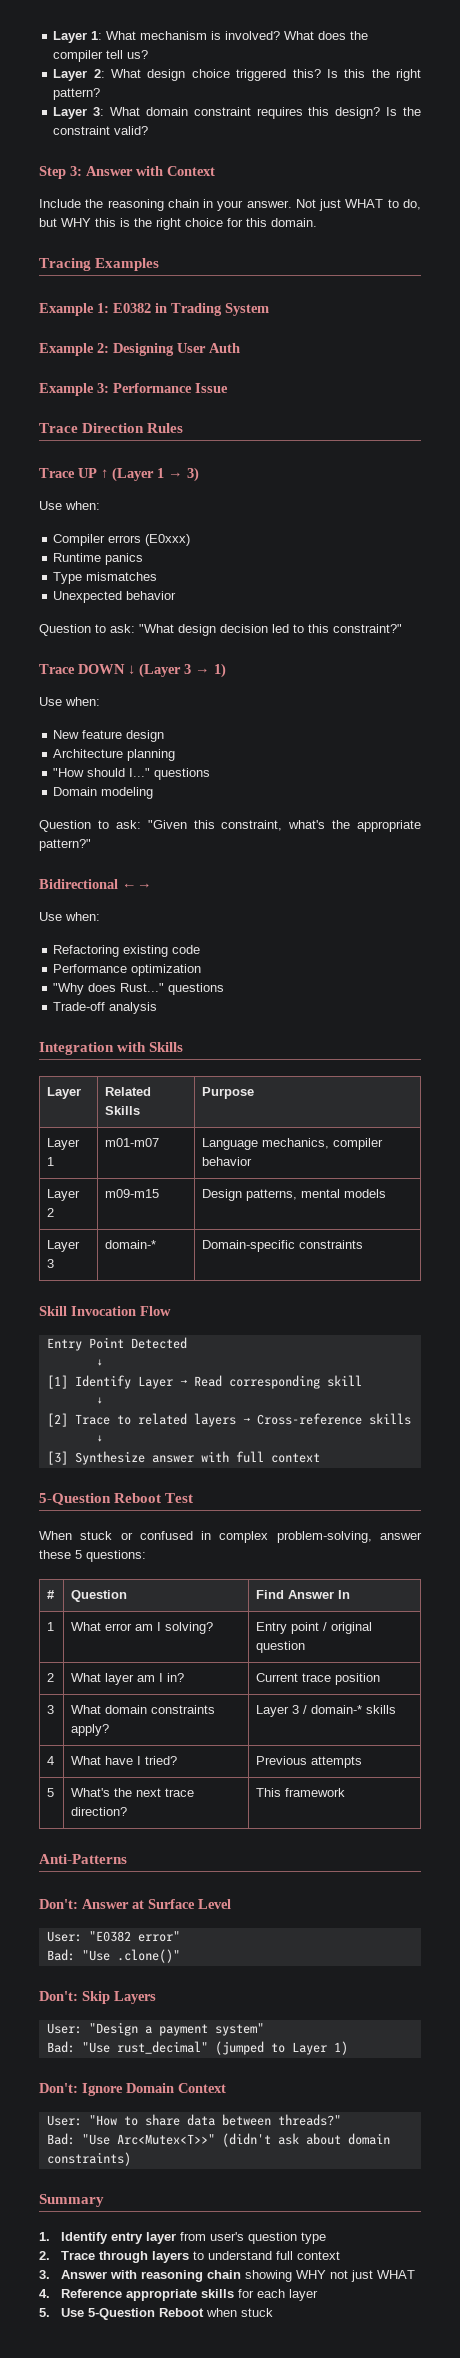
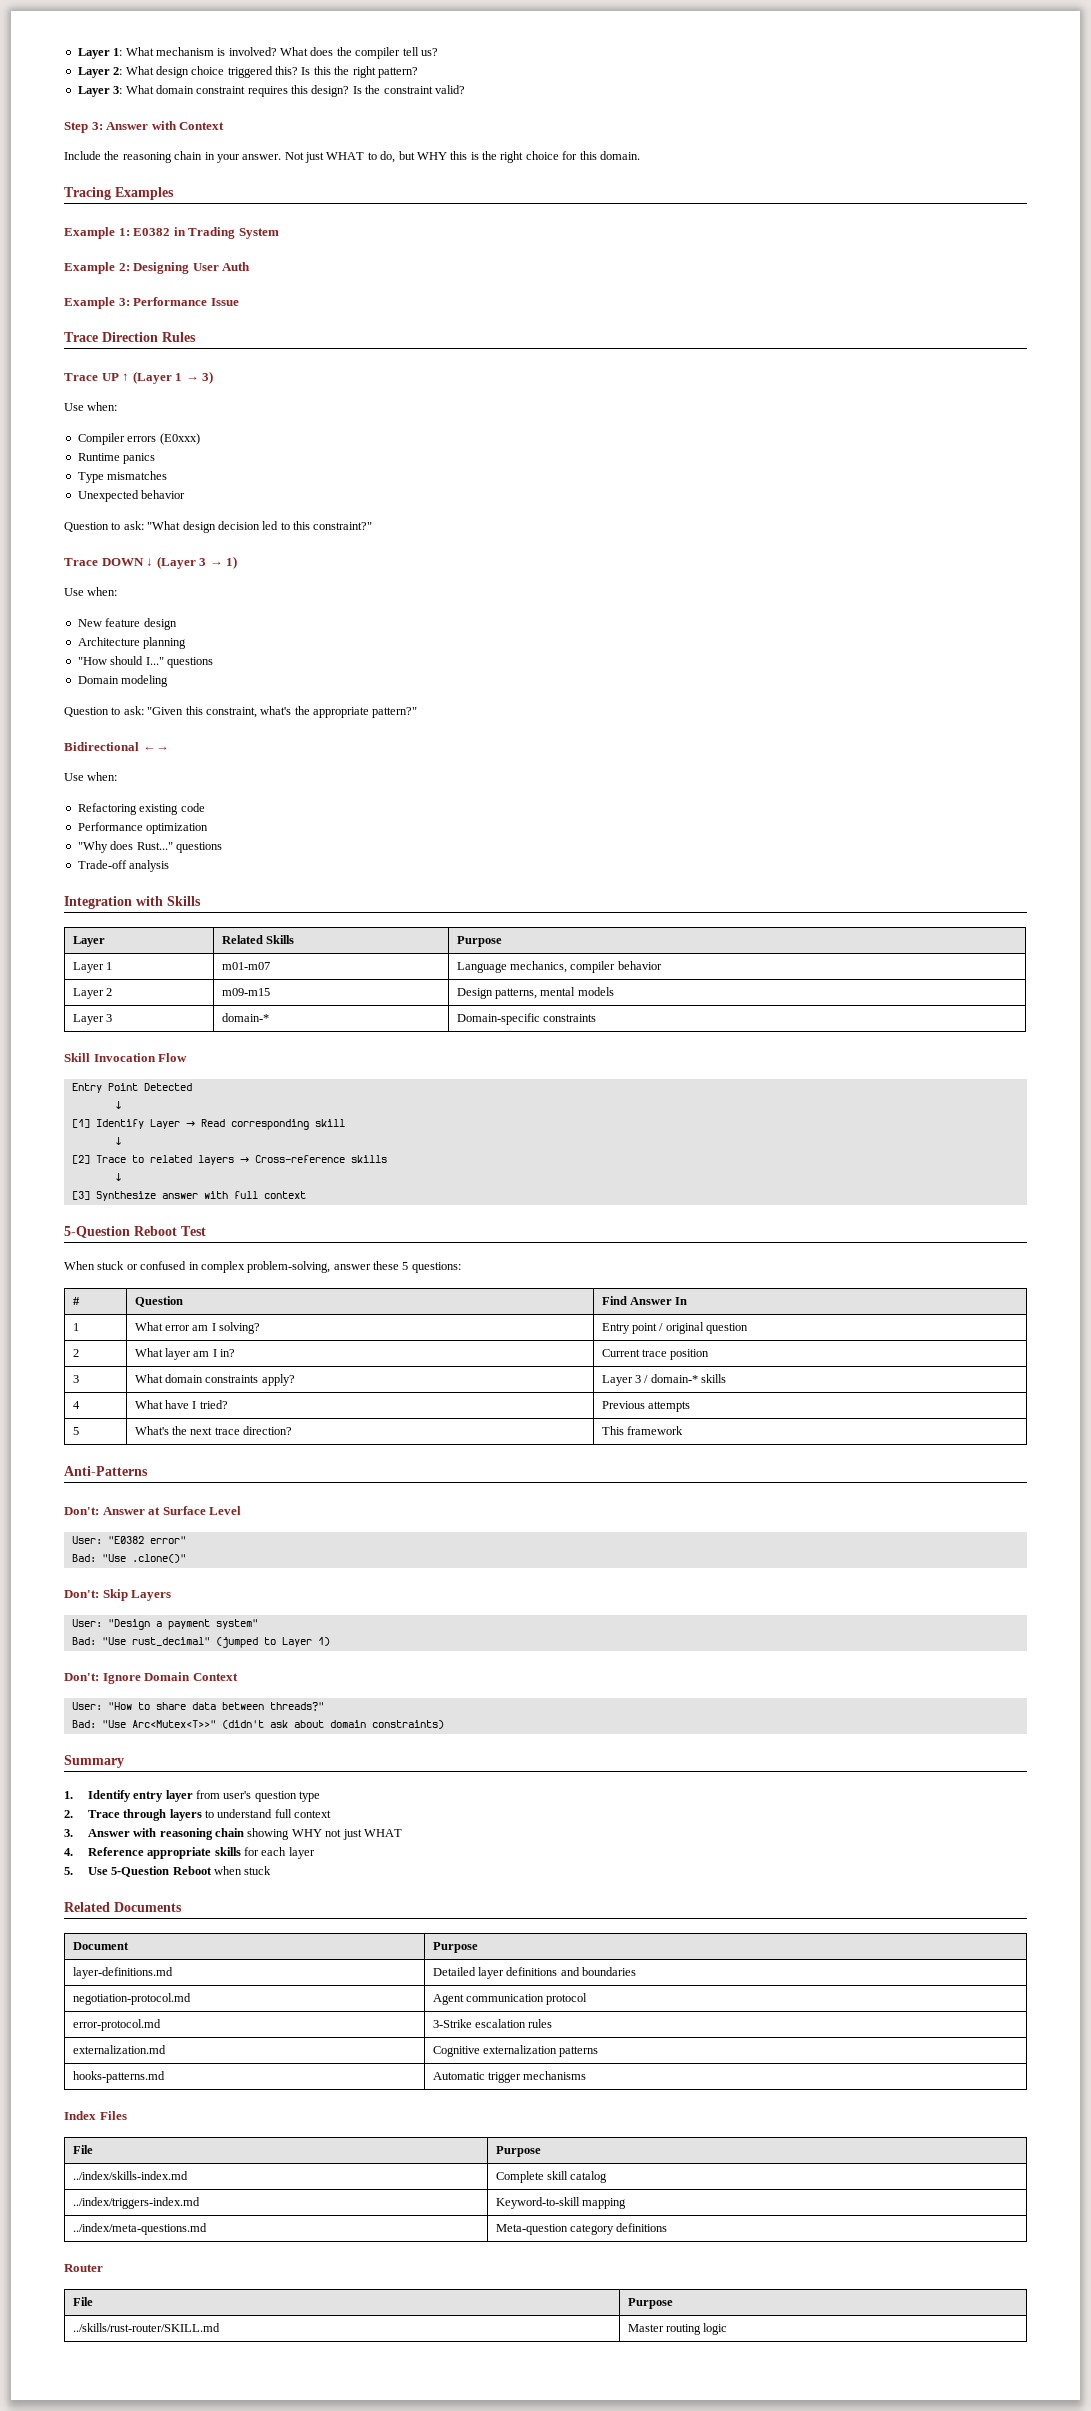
(274, 2312) none -> [64,1902,182,1912] [72,1942,129,1950] [432,1942,478,1953] [72,1967,173,1979] [432,1967,637,1979] [72,1993,191,2005] [432,1993,588,2005] [72,2019,161,2031] [432,2019,553,2028] [72,2045,166,2054] [432,2045,599,2057] [72,2071,165,2083] [432,2071,587,2083] [64,2111,127,2120] [72,2145,93,2154] [495,2146,541,2157] [72,2171,188,2180] [495,2171,608,2183] [72,2197,200,2209] [495,2197,626,2209] [72,2223,207,2235] [495,2223,668,2235] [64,2264,103,2272] [72,2297,93,2306] [627,2298,673,2309] [72,2323,220,2332] [627,2323,728,2335] // Related Documents // Document | Purpose // layer-definitions.md | Detailed layer definitions and boundaries // negotiation-protocol.md | Agent communication protocol // error-protocol.md | 3-Strike escalation rules // externalization.md | Cognitive externalization patterns // hooks-patterns.md | Automatic trigger mechanisms // Index Files // File | Purpose // ../index/skills-index.md | Complete skill catalog // ../index/triggers-index.md | Keyword-to-skill mapping // ../index/meta-questions.md | Meta-question category definitions // Router // File | Purpose // ../skills/rust-router/SKILL.md | Master routing logic

